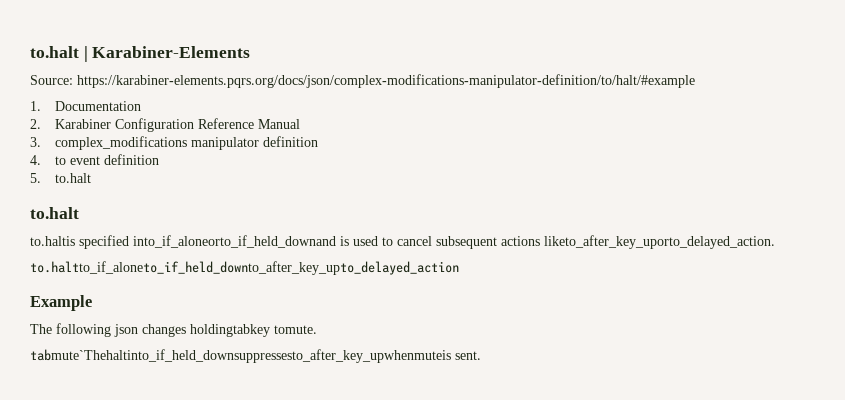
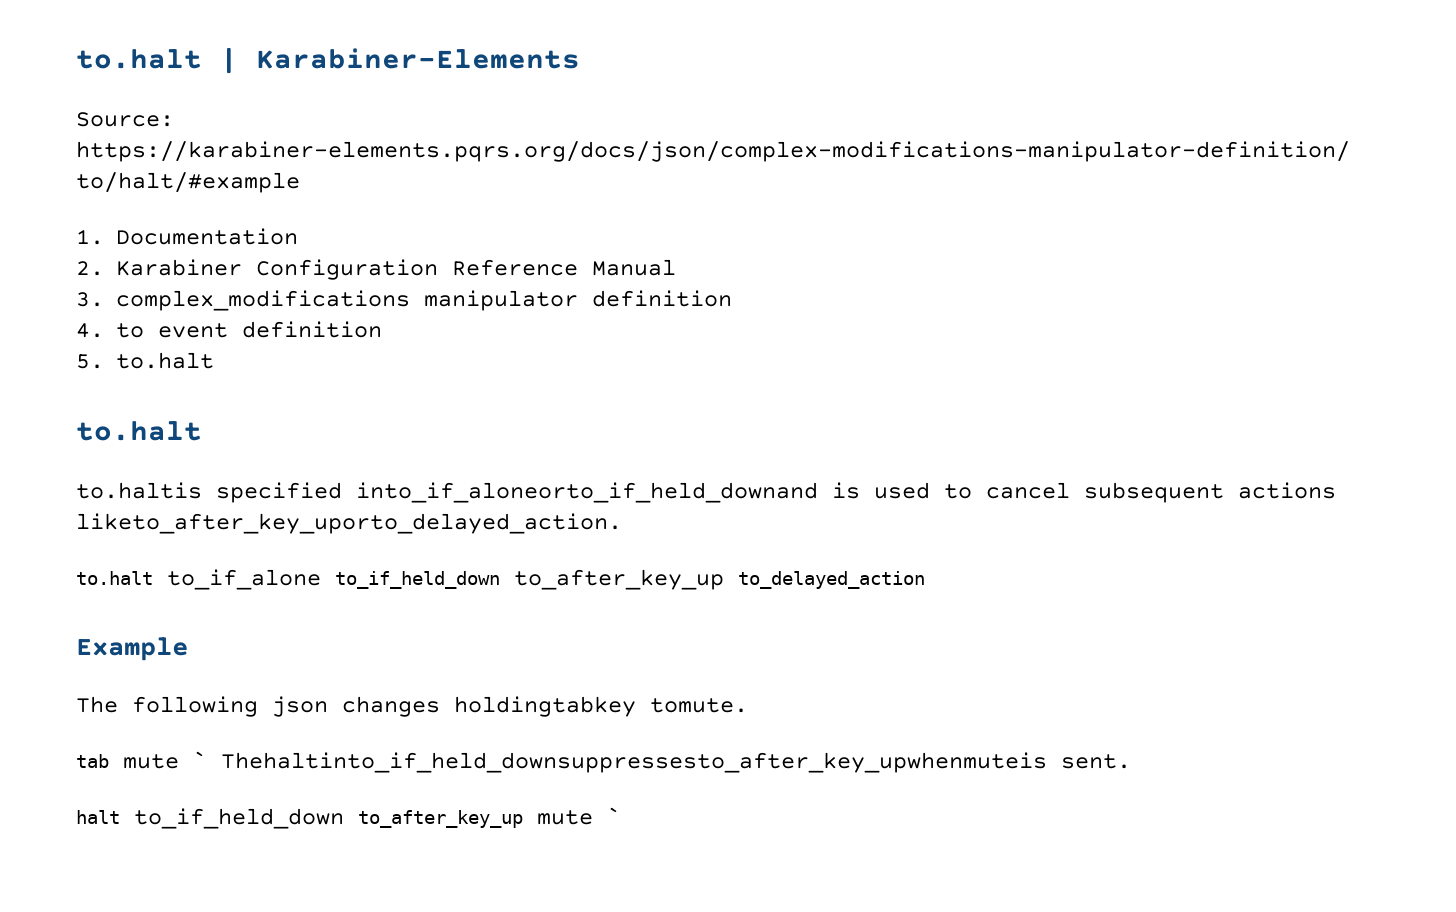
[30,261,459,275] to.haltto_if_aloneto_if_held_downto_after_key_upto_delayed_action -> [76,569,925,590] to.halt to_if_alone to_if_held_down to_after_key_up to_delayed_action
[30,349,481,363] tabmute`Thehaltinto_if_held_downsuppressesto_after_key_upwhenmuteis sent. -> [76,751,1131,773] [76,807,621,829] tab mute ` Thehaltinto_if_held_downsuppressesto_after_key_upwhenmuteis sent. // halt to_if_held_down to_after_key_up mute `

